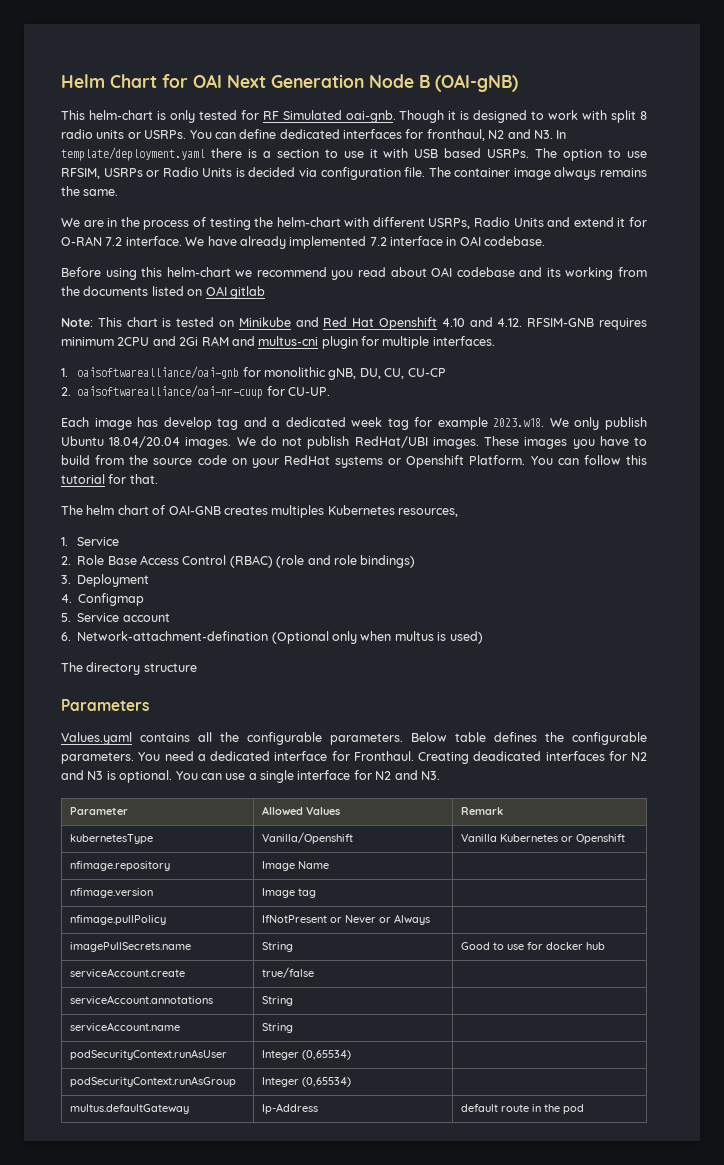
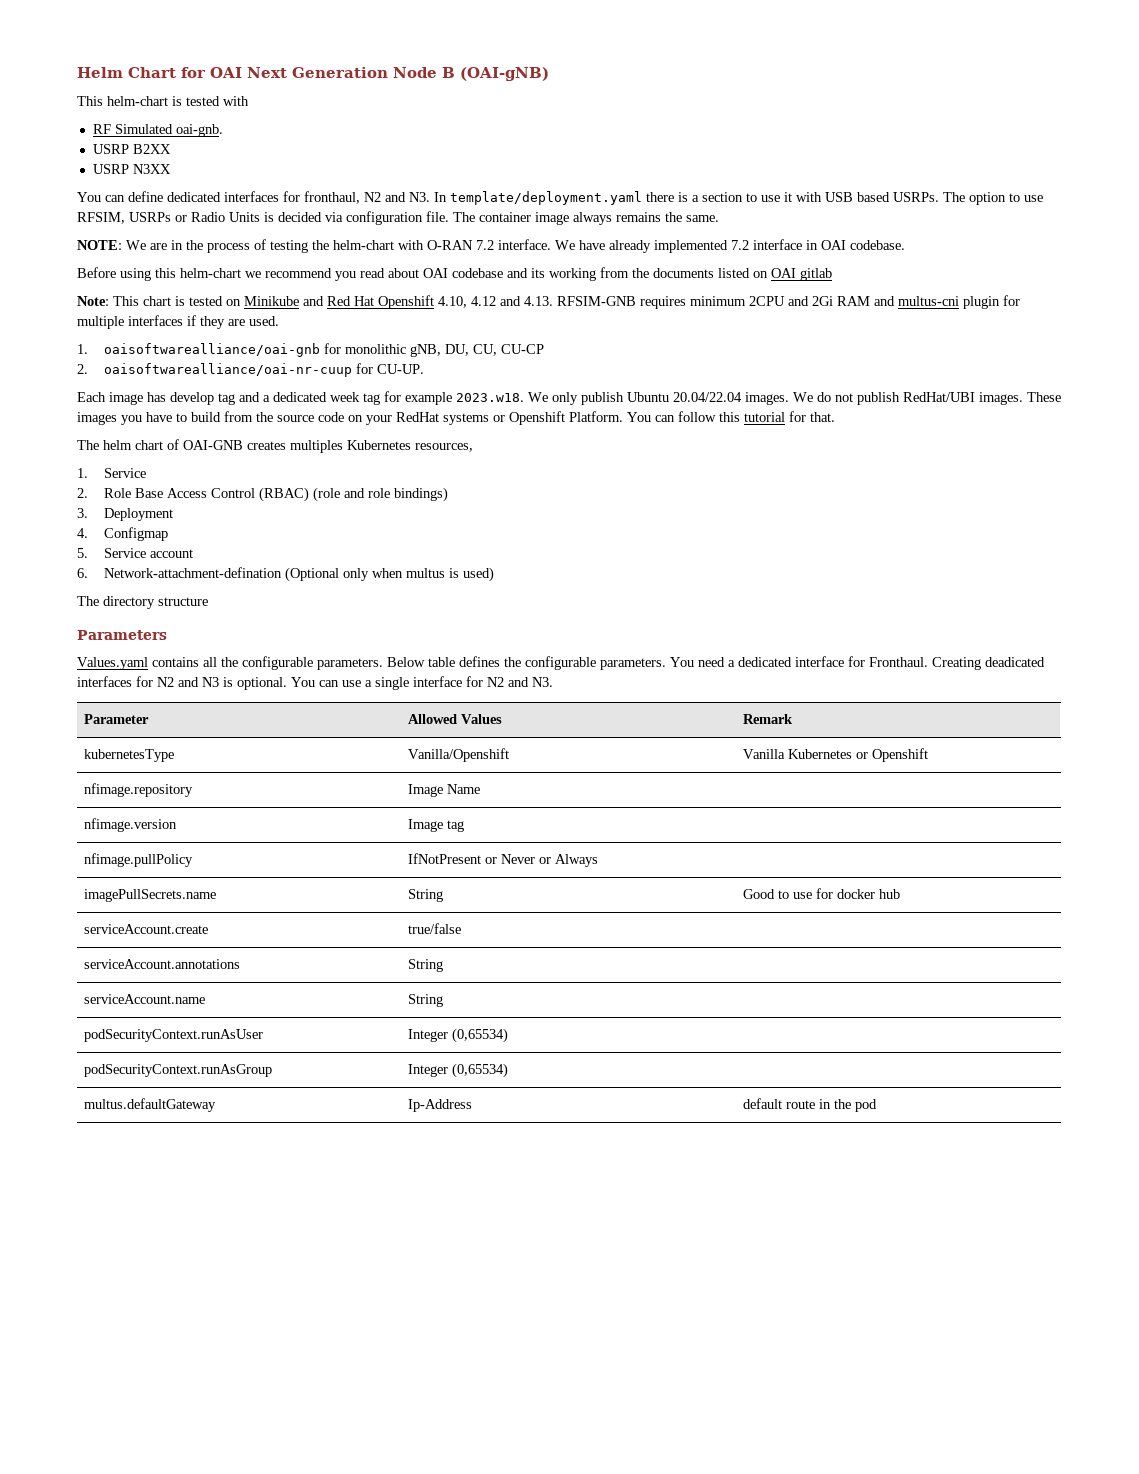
[169,110,259,123] only tested for -> [186,96,249,106] tested with //
[399,110,648,123] [61,129,187,139] Though it is designed to work with split 8 radio units or USRPs. -> [92,144,171,154] [92,164,171,174] // USRP B2XX // USRP N3XX //
(119, 192) none -> [77,240,122,250] NOTE:
[372,217,647,229] different USRPs, Radio Units and extend it for -> (424, 245) none
[441,317,523,327] 4.10 and 4.12. -> [438,296,553,308] 4.10, 4.12 and 4.13.
[432,336,495,346] interfaces. -> [128,315,279,329] interfaces if they are used.
[109,436,181,448] 18.04/20.04 -> [673,392,742,402] 20.04/22.04

